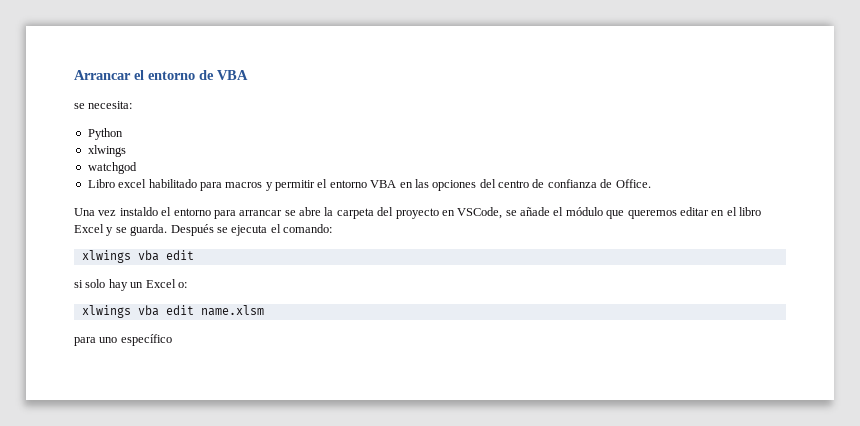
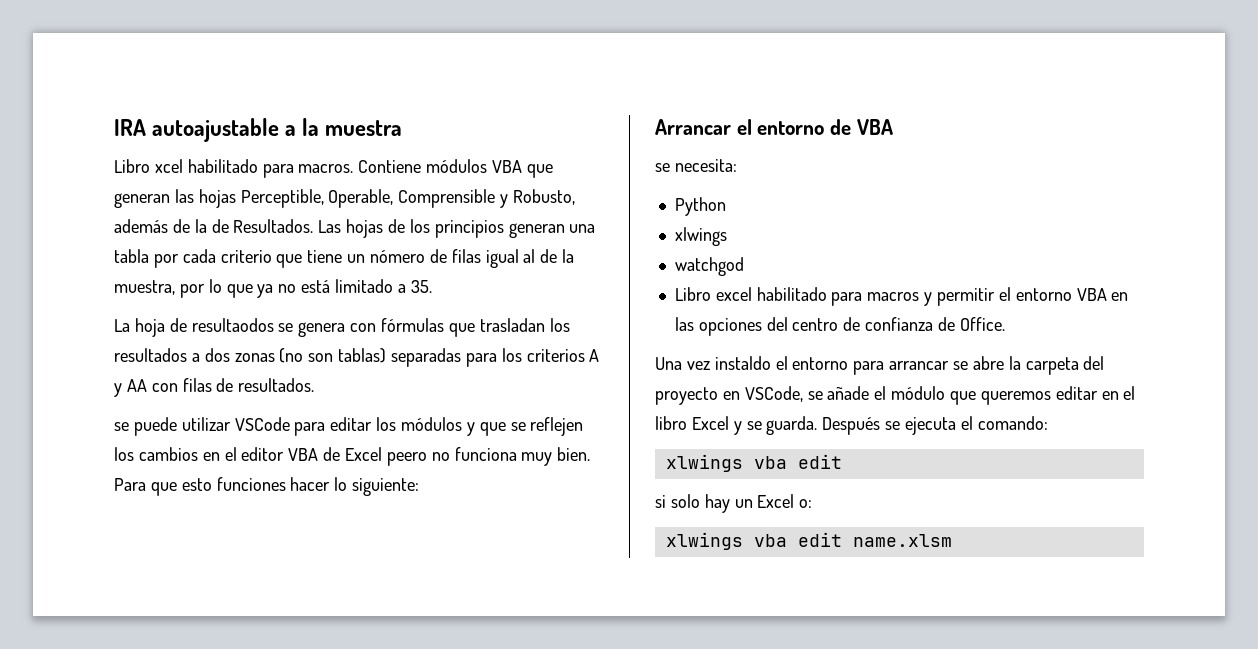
(74, 75) none -> [114,118,403,142] [114,159,553,178] [114,189,576,208] [114,219,596,238] [114,249,575,268] [114,279,432,298] [114,318,570,337] [114,348,600,367] [114,378,315,397] [114,417,584,436] [114,447,591,466] [114,477,420,496] IRA autoajustable a la muestra // Libro xcel habilitado para macros. Contiene módulos VBA que generan las hojas Perceptible, Operable, Comprensible y Robusto, además de la de Resultados. Las hojas de los principios generan una tabla por cada criterio que tiene un nómero de filas igual al de la muestra, por lo que ya no está limitado a 35. // La hoja de resultaodos se genera con fórmulas que trasladan los resultados a dos zonas (no son tablas) separadas para los criterios A y AA con filas de resultados. // se puede utilizar VSCode para editar los módulos y que se reflejen los cambios en el editor VBA de Excel peero no funciona muy bien. Para que esto funciones hacer lo siguiente: //
[74,334,172,346] // para uno específico -> (952, 540) none

